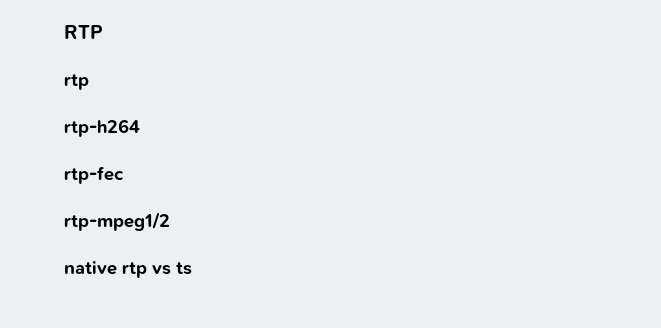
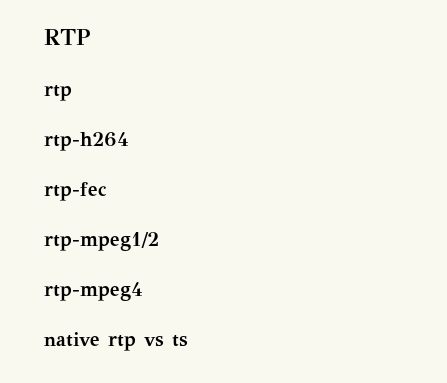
(170, 221) none -> [44,282,143,301] // rtp-mpeg4

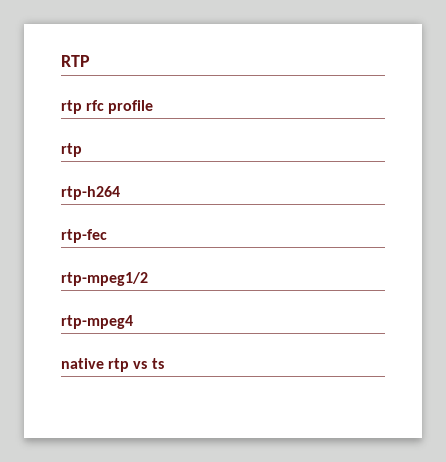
(90, 37) none -> [61,100,154,114] // rtp rfc profile

